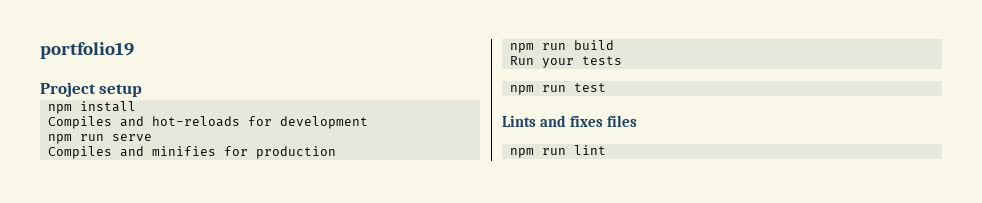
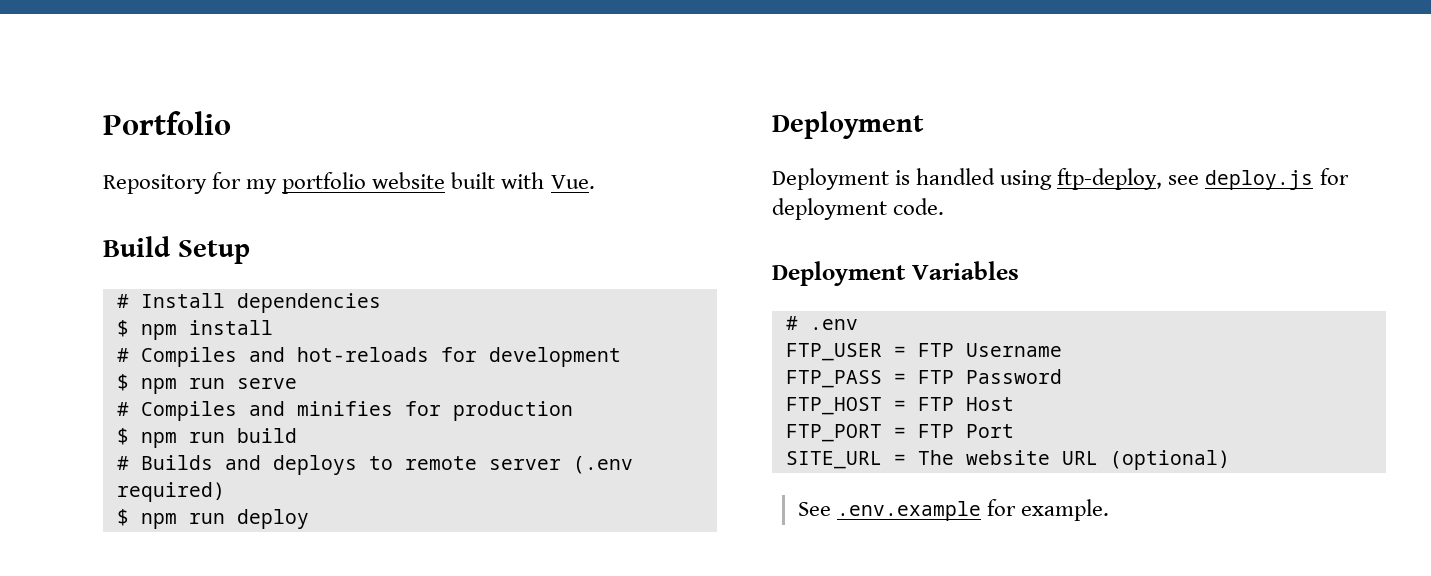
[40,42,134,59] [40,82,143,97] portfolio19 // Project setup // -> [103,111,231,135] [103,172,595,194] [103,236,250,264] [116,293,381,313] [116,320,129,337] Portfolio // Repository for my portfolio website built with Vue. // Build Setup // # Install dependencies // $
(136, 106) none -> [116,348,129,362] #
(368, 122) none -> [116,374,129,391] $
(152, 137) none -> [116,402,129,416] #
(336, 152) none -> [116,428,129,445] $
[509,56,622,68] [509,83,606,95] [502,115,637,127] [509,145,606,158] Run your tests // npm run test // Lints and fixes files // npm run lint -> [116,455,633,475] [116,482,225,502] [116,509,309,529] [772,111,924,139] [772,168,1349,190] [772,198,945,220] [772,261,1019,286] [785,316,858,330] [785,343,1062,361] [785,369,1062,388] [785,397,1014,415] [785,424,1014,442] [785,450,1230,470] [797,499,1109,521] # Builds and deploys to remote server (.env required) // $ npm run deploy // Deployment // Deployment is handled using ftp-deploy, see deploy.js for deployment code. // Deployment Variables // # .env // FTP_USER = FTP Username // FTP_PASS = FTP Password // FTP_HOST = FTP Host // FTP_PORT = FTP Port // SITE_URL = The website URL (optional) // See .env.example for example.

